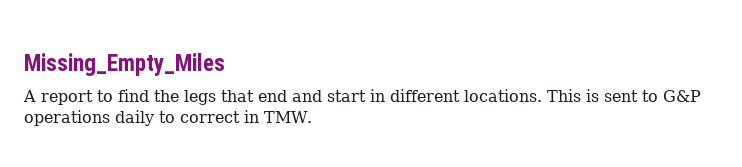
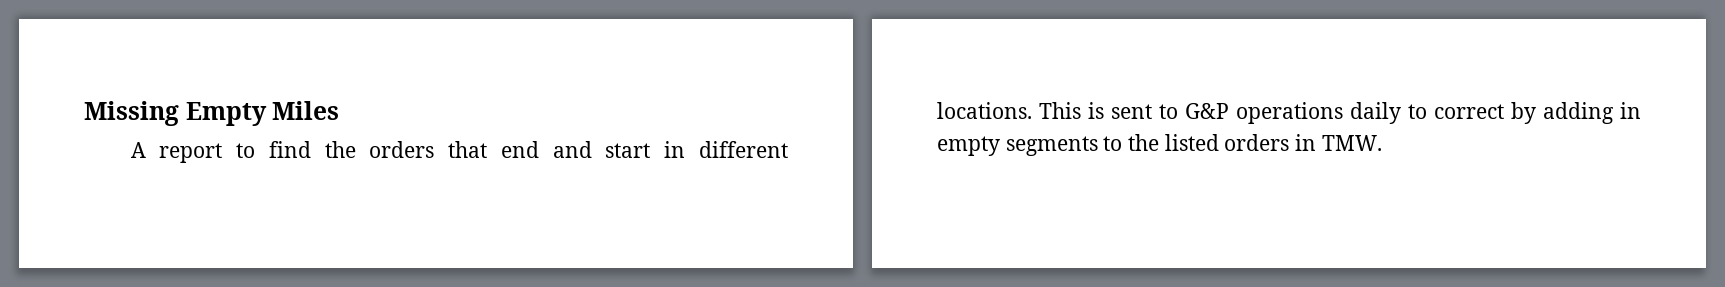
[24,53,225,76] Missing_Empty_Miles -> [84,101,340,126] Missing Empty Miles
[184,90,216,105] legs -> [369,141,435,158] orders
(240, 117) none -> [1511,102,1641,124] [937,134,1290,156] by adding in empty segments to the listed orders

